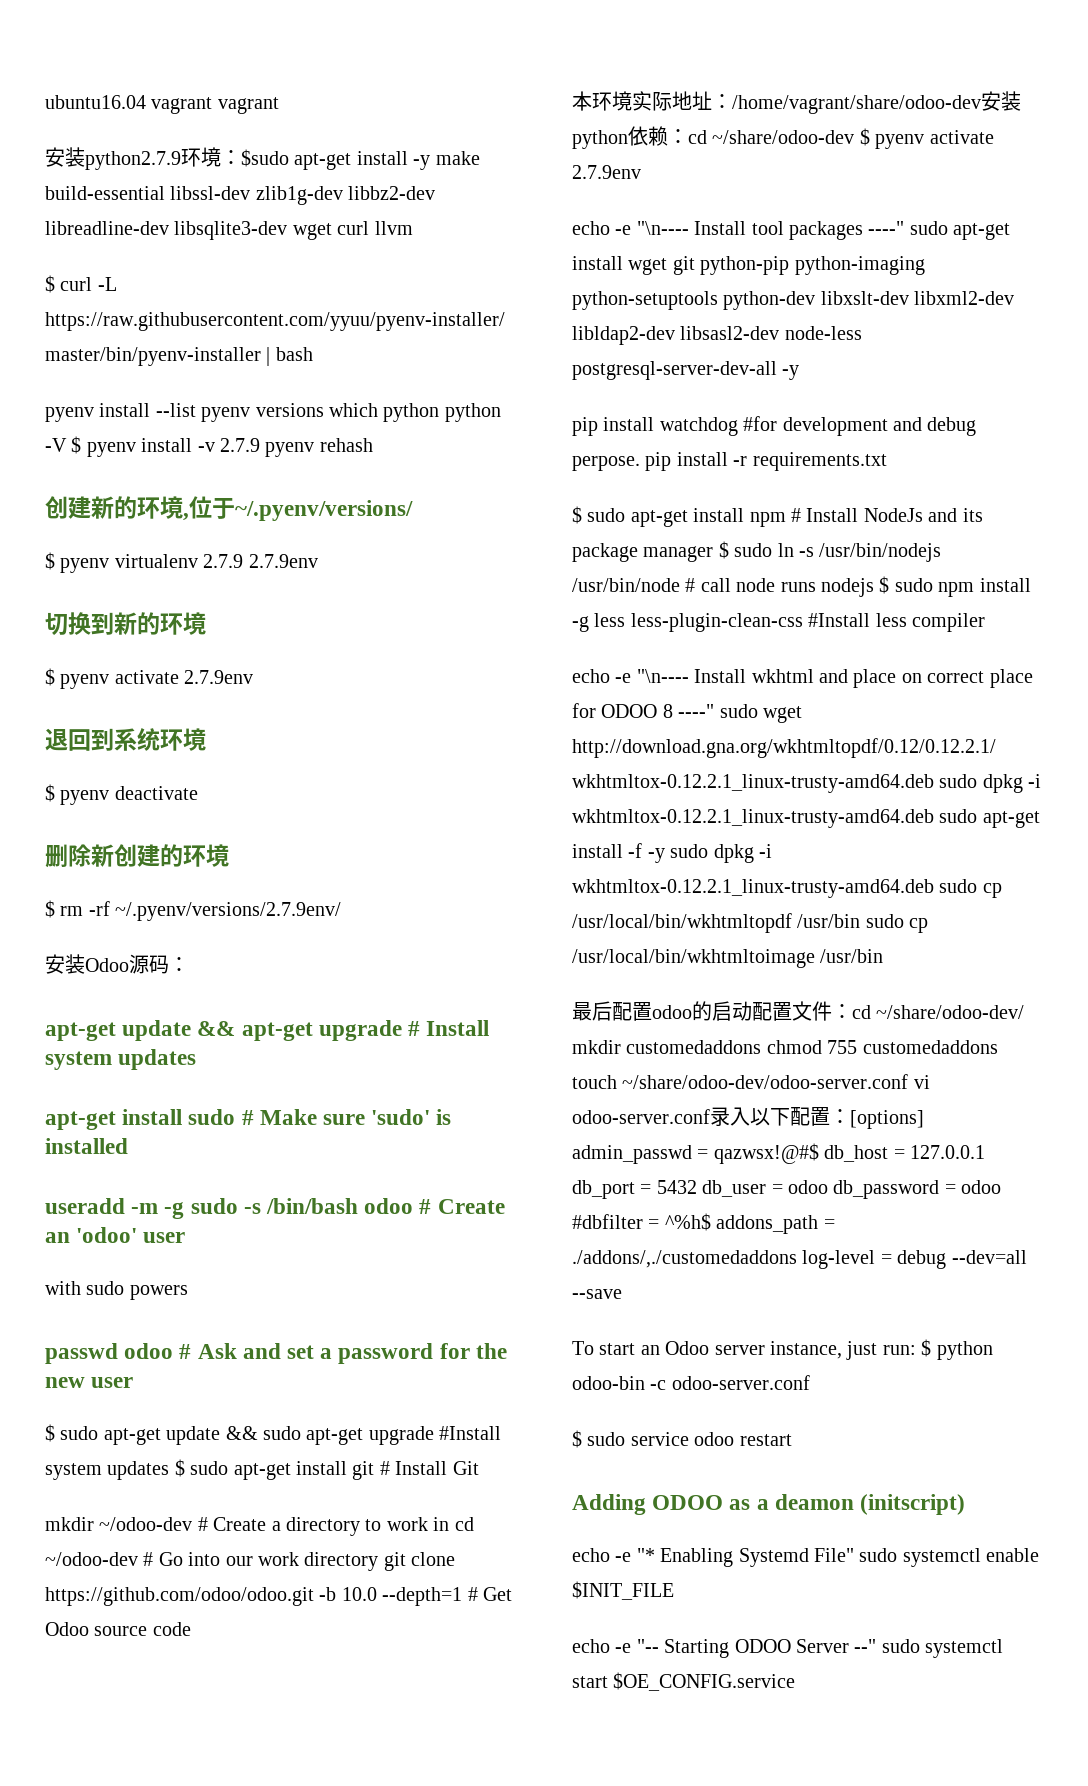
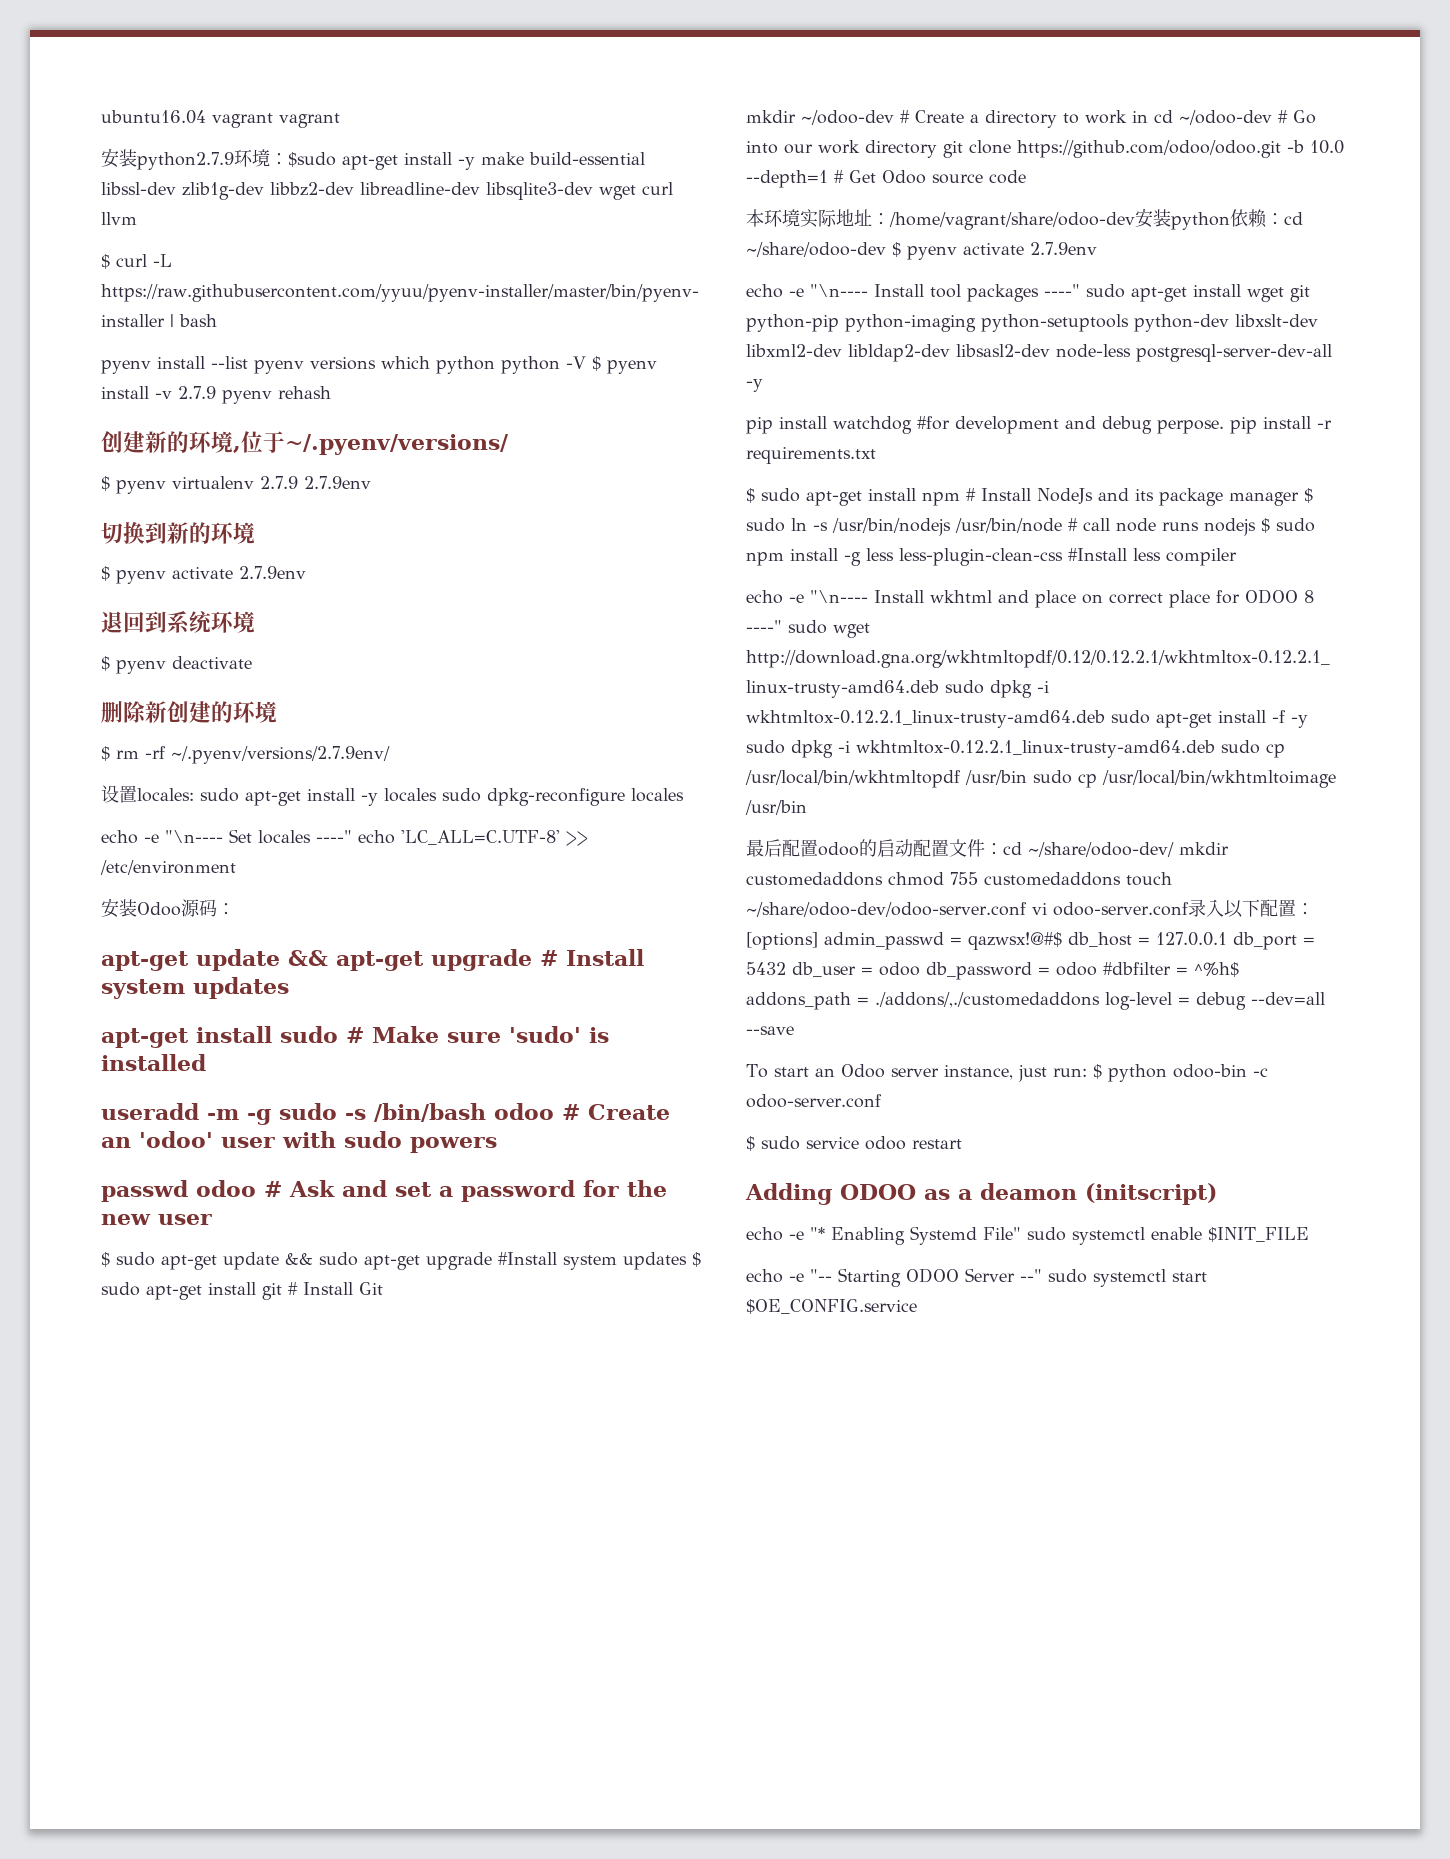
(342, 911) none -> [101,785,684,806] [101,829,588,846] [100,860,236,875] // 设置locales: sudo apt-get install -y locales sudo dpkg-reconfigure locales // echo -e "\n---- Set locales ----" echo 'LC_ALL=C.UTF-8' >> /etc/environment
(186, 1237) // -> (275, 1142) none

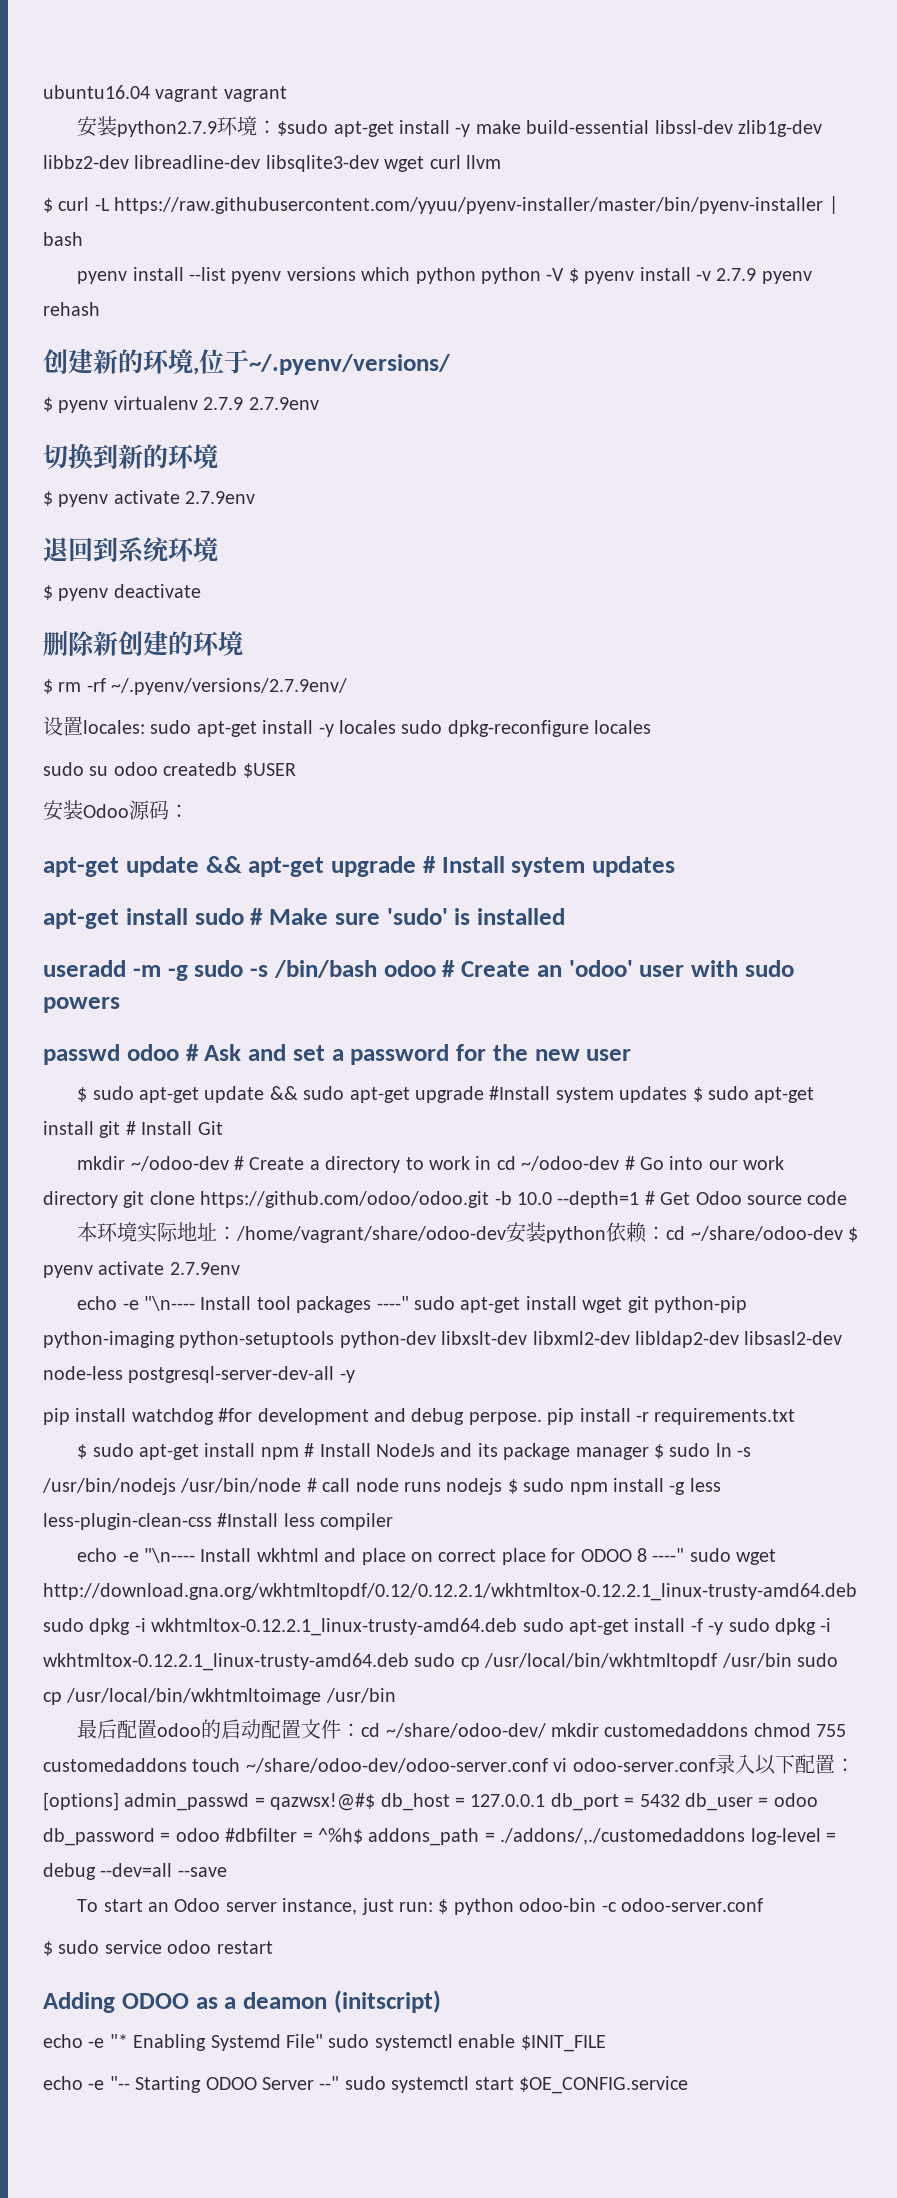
[101,829,588,846] [100,860,236,875] echo -e "\n---- Set locales ----" echo 'LC_ALL=C.UTF-8' >> /etc/environment -> [43,762,296,778] sudo su odoo createdb $USER

